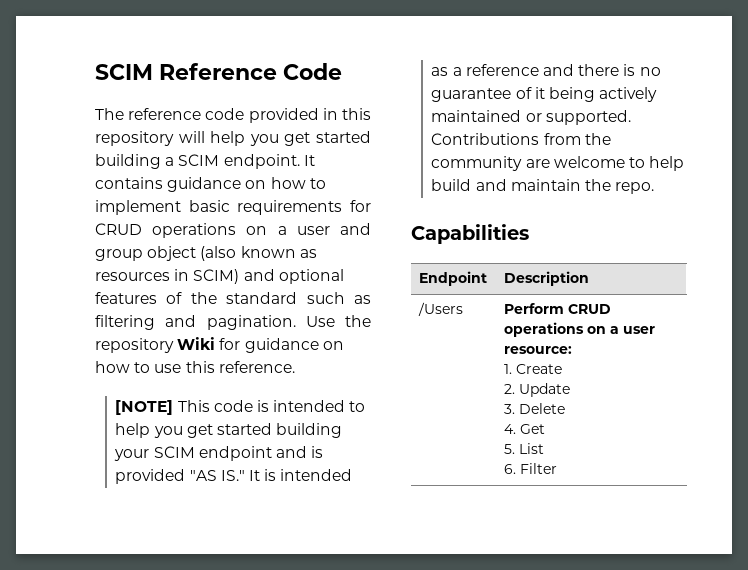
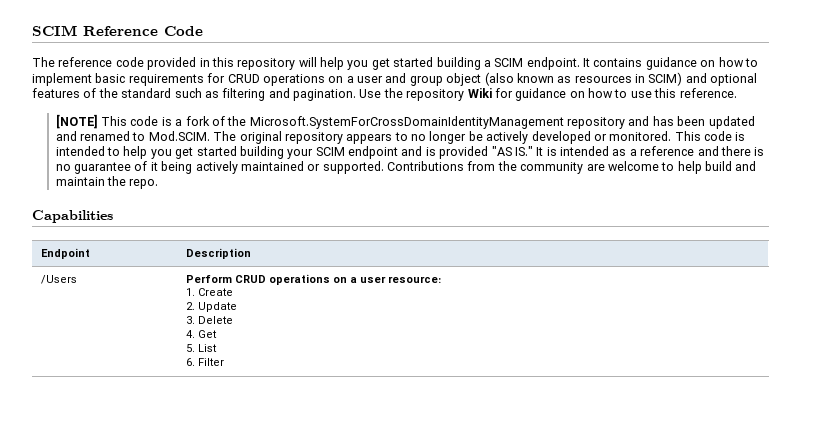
(270, 406) none -> [175,116,755,129] [55,131,746,144] a fork of the Microsoft.SystemForCrossDomainIdentityManagement repository and has been updated and renamed to Mod.SCIM. The original repository appears to no longer be actively developed or monitored. This code is

